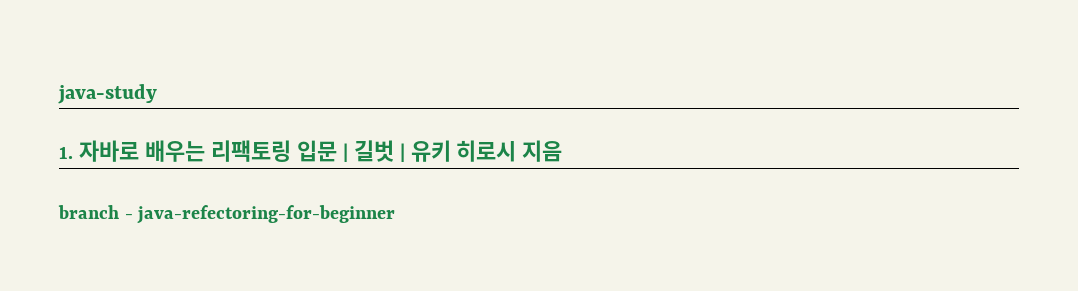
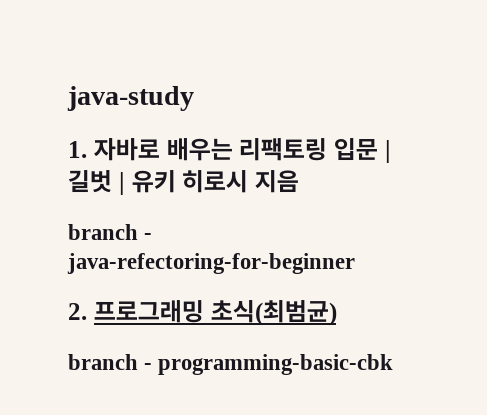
(396, 214) none -> [68,300,337,326] [68,354,394,375] // 2. 프로그래밍 초식(최범균) // branch - programming-basic-cbk

